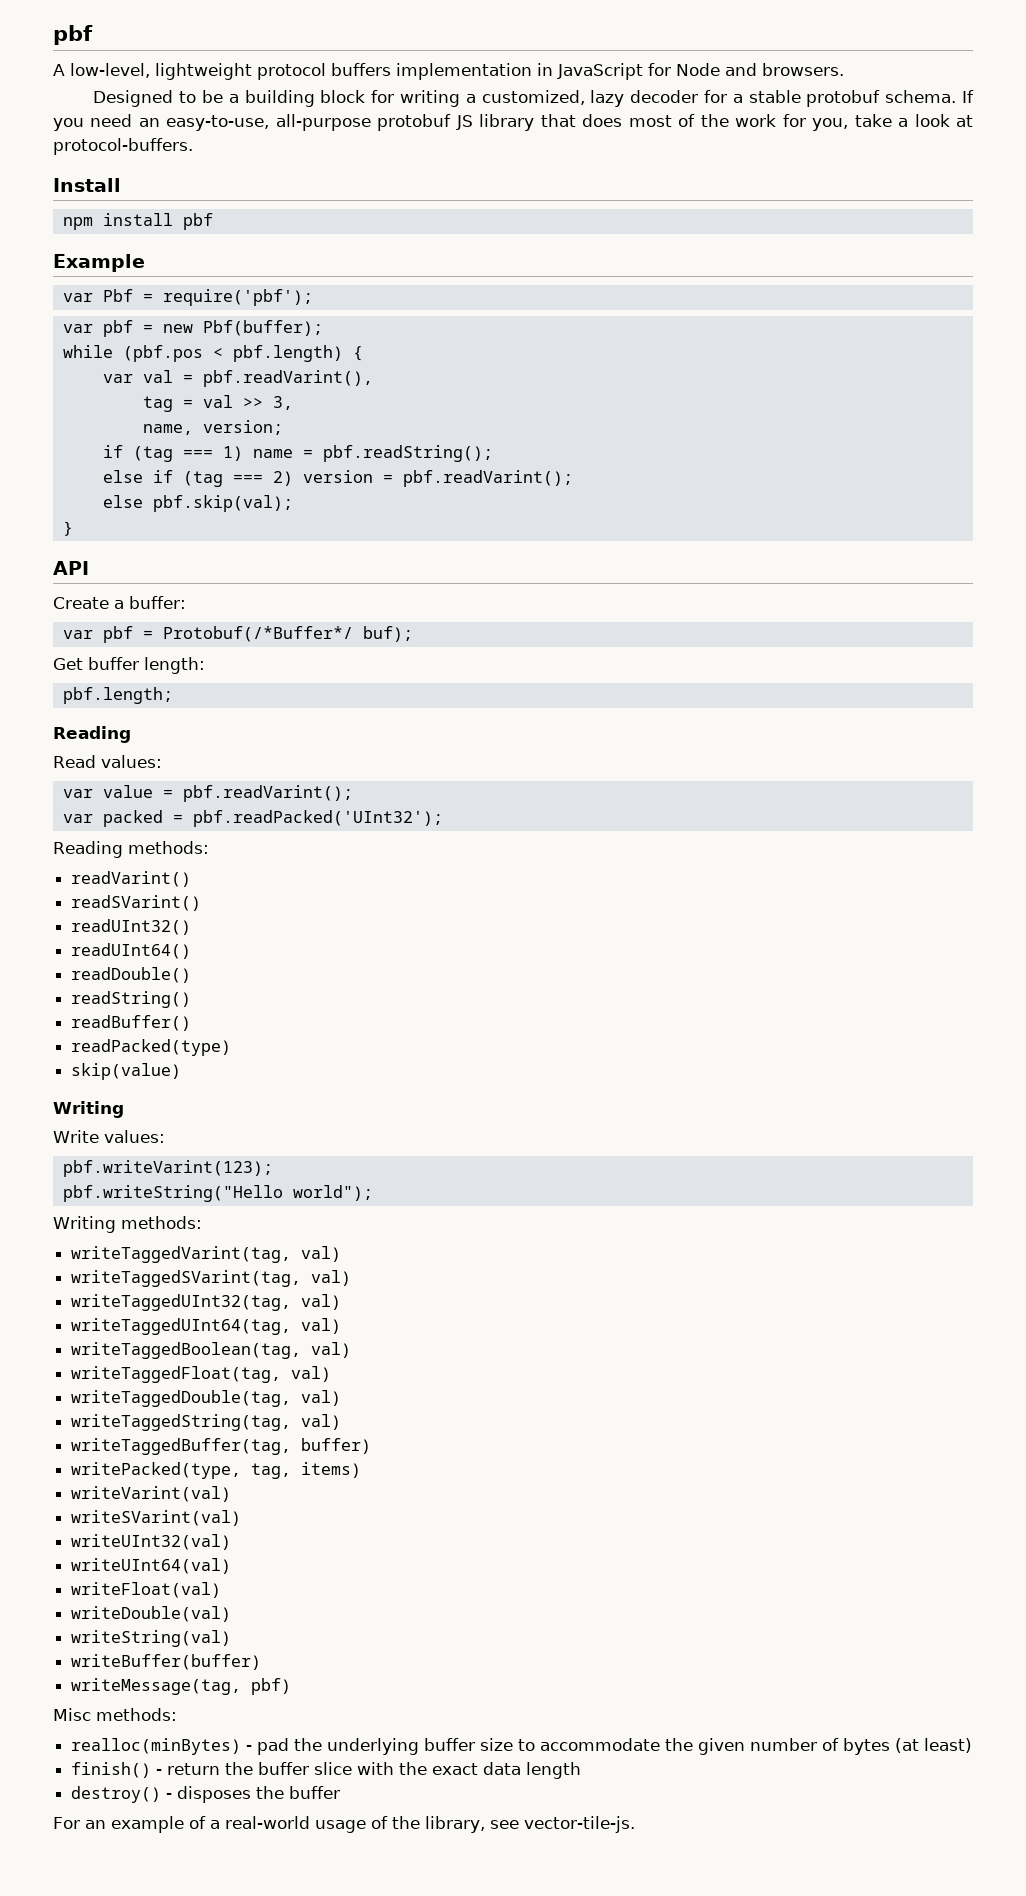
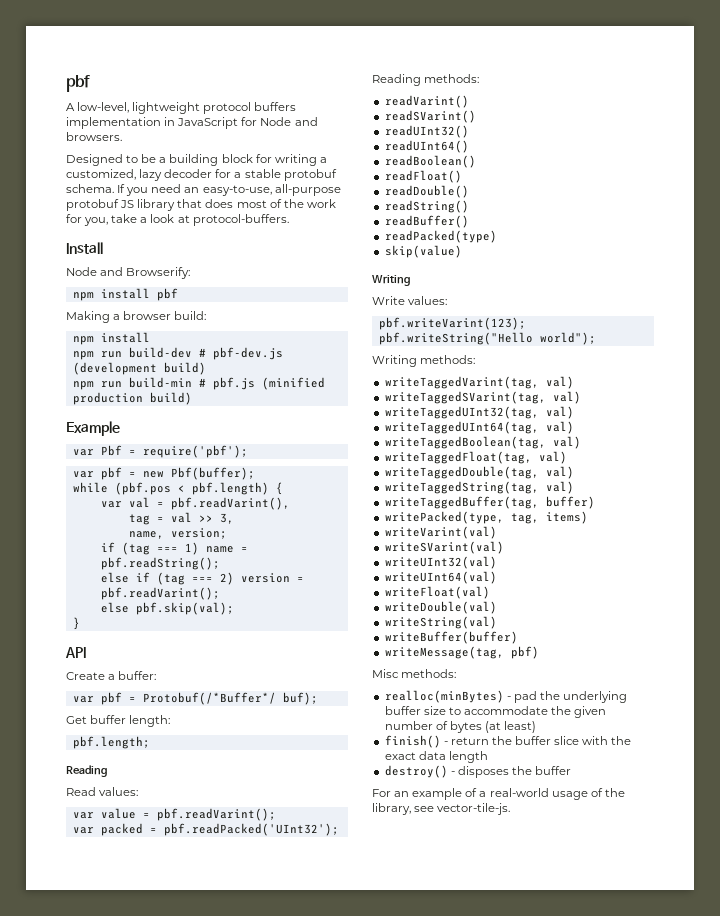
(121, 185) none -> [66,267,191,279] // Node and Browserify:
(213, 221) none -> [66,311,207,323] [72,332,150,345] [72,347,283,360] [72,362,206,375] [72,377,325,390] [72,392,192,405] // Making a browser build: // npm install // npm run build-dev # pbf-dev.js (development build) // npm run build-min # pbf.js (minified production build)
(192, 951) none -> [384,155,476,168] [384,170,462,183] // readBoolean() // readFloat()

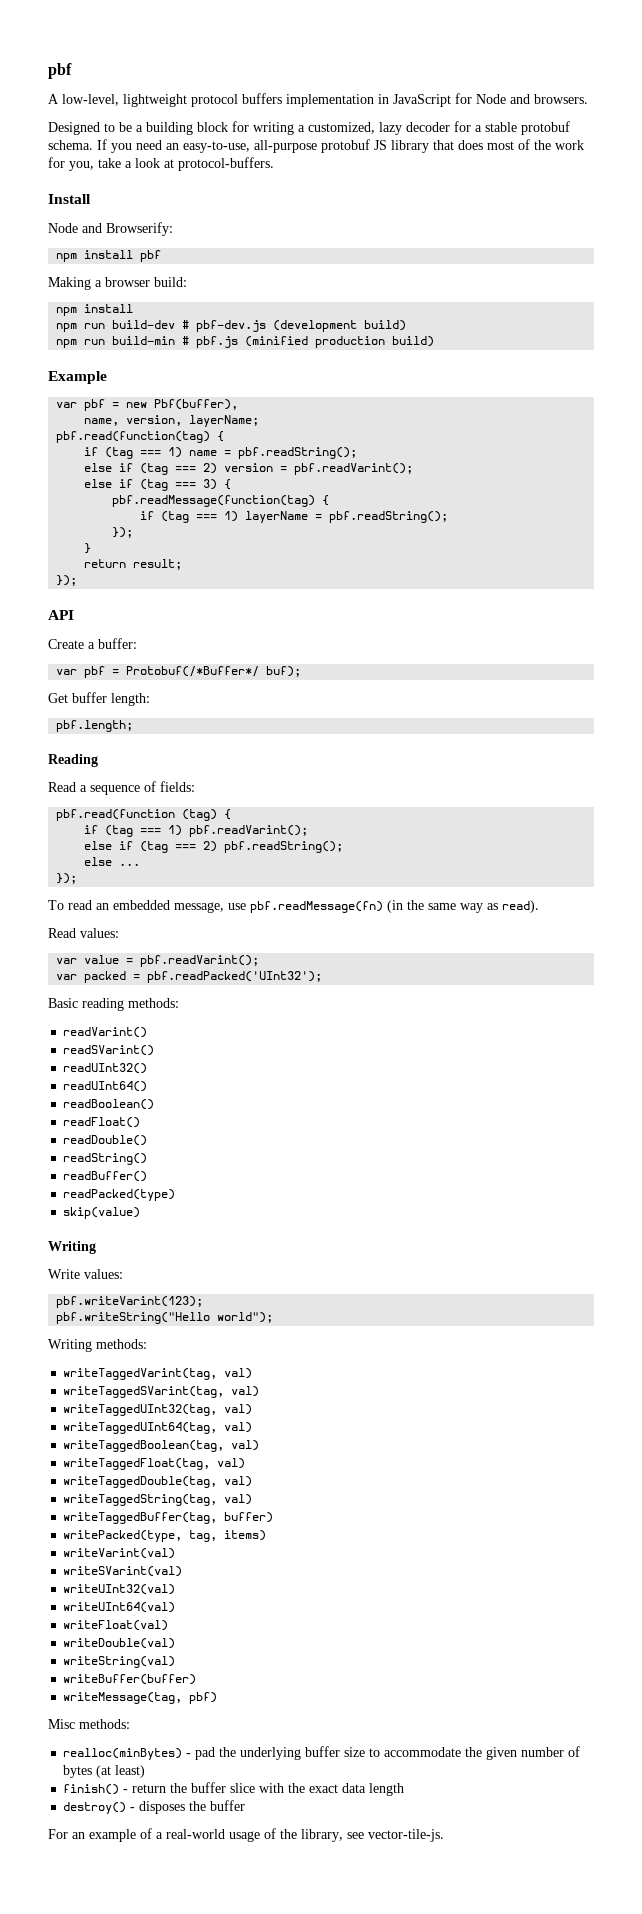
[72,445,248,458] // var Pbf = require('pbf'); -> (107, 377) none
[170,467,255,480] [72,482,283,495] [100,497,290,510] [128,512,234,525] [128,528,227,539] Pbf(buffer); // while (pbf.pos < pbf.length) { // var val = pbf.readVarint(), // tag = val >> 3, // name, version; -> [154,399,239,410] [84,415,260,427] [56,431,225,443] Pbf(buffer), // name, version, layerName; // pbf.read(function(tag) {
[135,602,234,615] [72,617,80,630] pbf.skip(val); // } -> [119,479,232,491] [112,495,330,507] [140,511,449,523] [112,527,134,538] [84,543,92,554] [84,559,183,570] [56,575,78,586] if (tag === 3) { // pbf.readMessage(function(tag) { // if (tag === 1) layerName = pbf.readString(); // }); // } // return result; // });
(107, 771) none -> [48,781,195,795] [56,809,232,821] [84,825,309,837] [84,841,344,853] [84,857,141,866] [56,873,78,884] [48,900,539,913] // Read a sequence of fields: // pbf.read(function (tag) { // if (tag === 1) pbf.readVarint(); // else if (tag === 2) pbf.readString(); // else ... // }); // To read an embedded message, use pbf.readMessage(fn) (in the same way as read).
[372,74,421,86] Reading -> [48,998,124,1011] Basic reading

